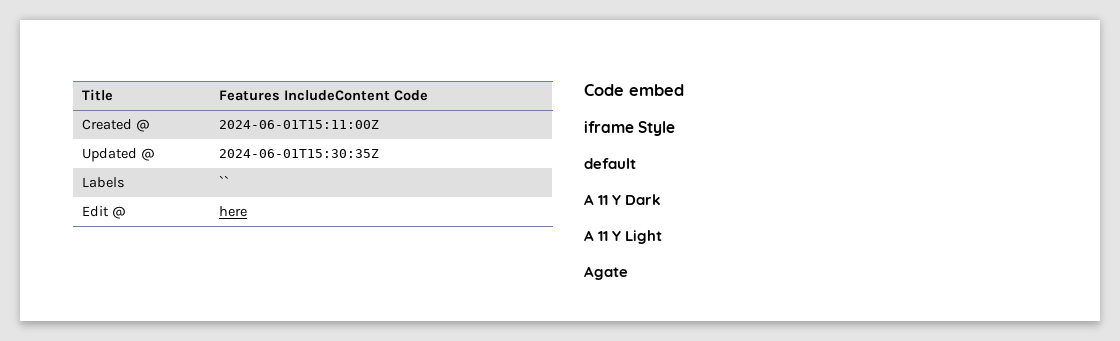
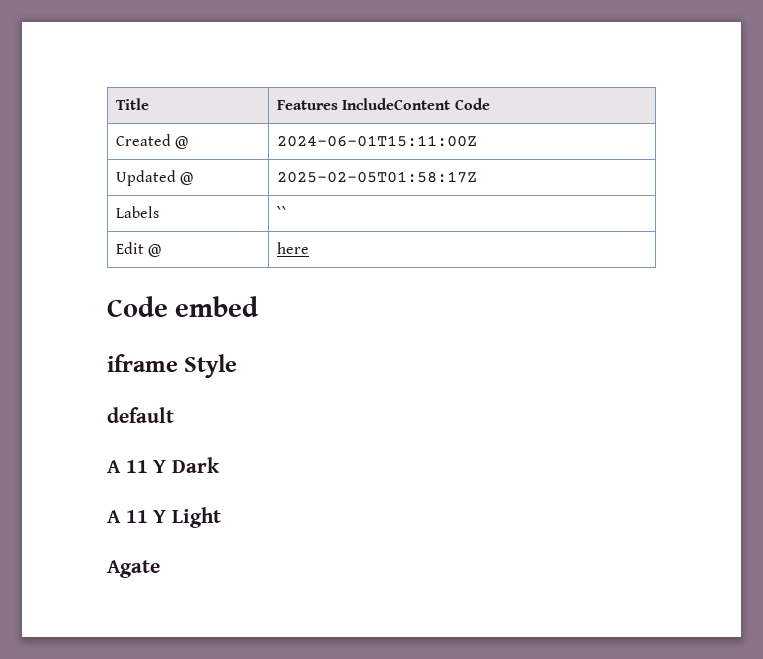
[218,149,379,158] 2024-06-01T15:30:35Z -> [277,171,478,183] 2025-02-05T01:58:17Z

